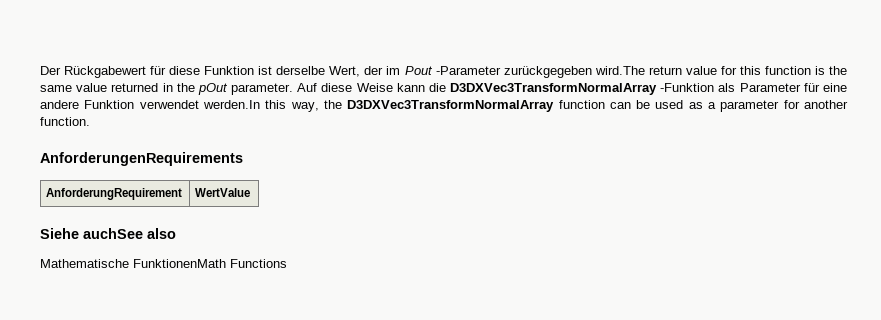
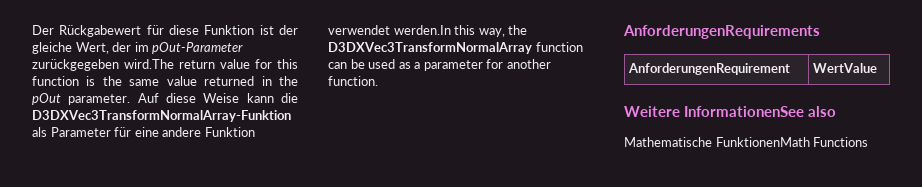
[276,66,326,75] derselbe -> [279,25,298,35] [32,42,72,54] der gleiche
[404,66,501,75] Pout -Parameter -> [152,42,244,54] pOut-Parameter
[450,83,715,95] D3DXVec3TransformNormalArray -Funktion -> [32,110,291,122] D3DXVec3TransformNormalArray-Funktion
[46,188,183,200] AnforderungRequirement -> [628,63,791,75] AnforderungenRequirement
[40,228,143,239] Siehe auchSee -> [624,106,804,117] Weitere InformationenSee

